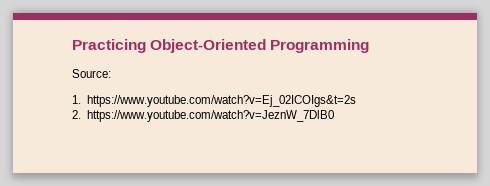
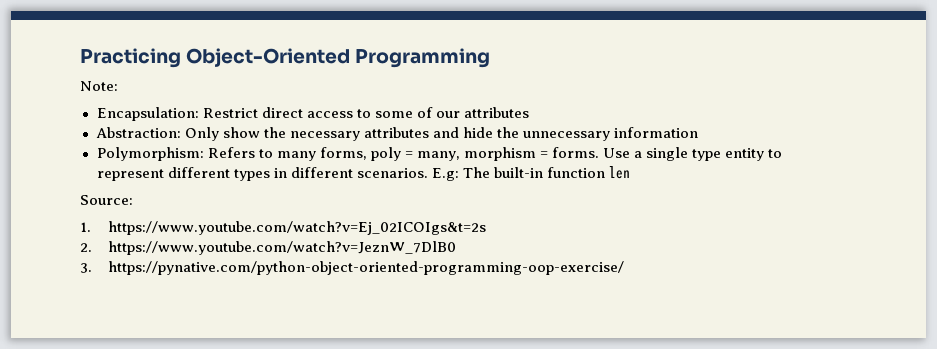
(370, 46) none -> [80,81,118,91] [96,107,529,121] [95,127,698,141] [96,147,783,161] [96,166,630,181] // Note: // Encapsulation: Restrict direct access to some of our attributes // Abstraction: Only show the necessary attributes and hide the unnecessary information // Polymorphism: Refers to many forms, poly = many, morphism = forms. Use a single type entity to represent different types in different scenarios. E.g: The built-in function len
(334, 116) none -> [80,261,625,275] // 3. https://pynative.com/python-object-oriented-programming-oop-exercise/

